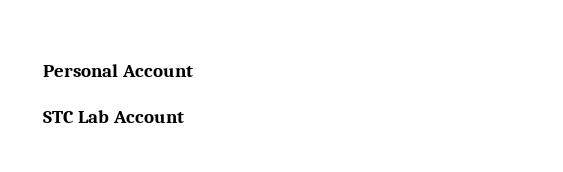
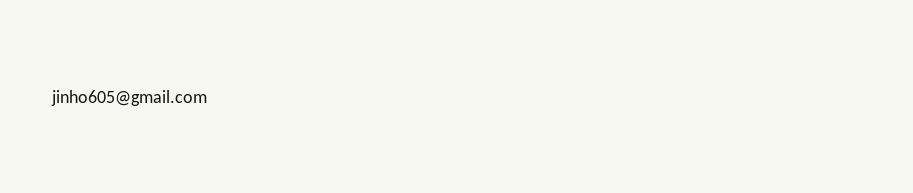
[43,64,194,77] [43,110,185,123] Personal Account // STC Lab Account -> [51,90,207,106] jinho605@gmail.com

